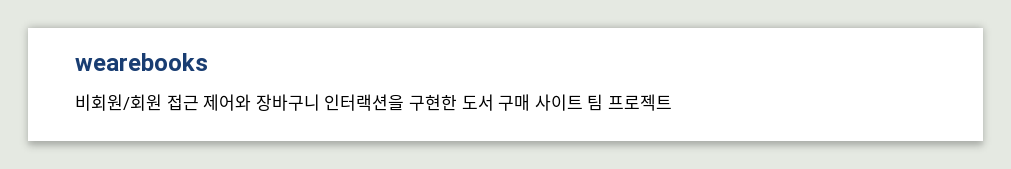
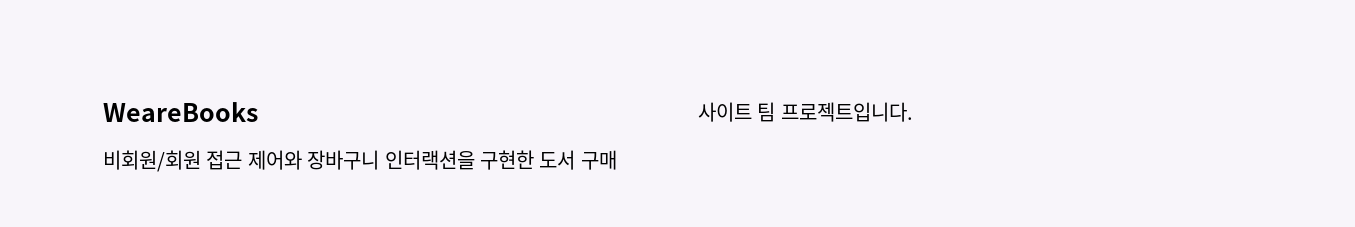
[75,53,208,71] wearebooks -> [103,102,258,122] WeareBooks
[607,94,672,111] 프로젝트 -> [780,102,913,122] 프로젝트입니다.

